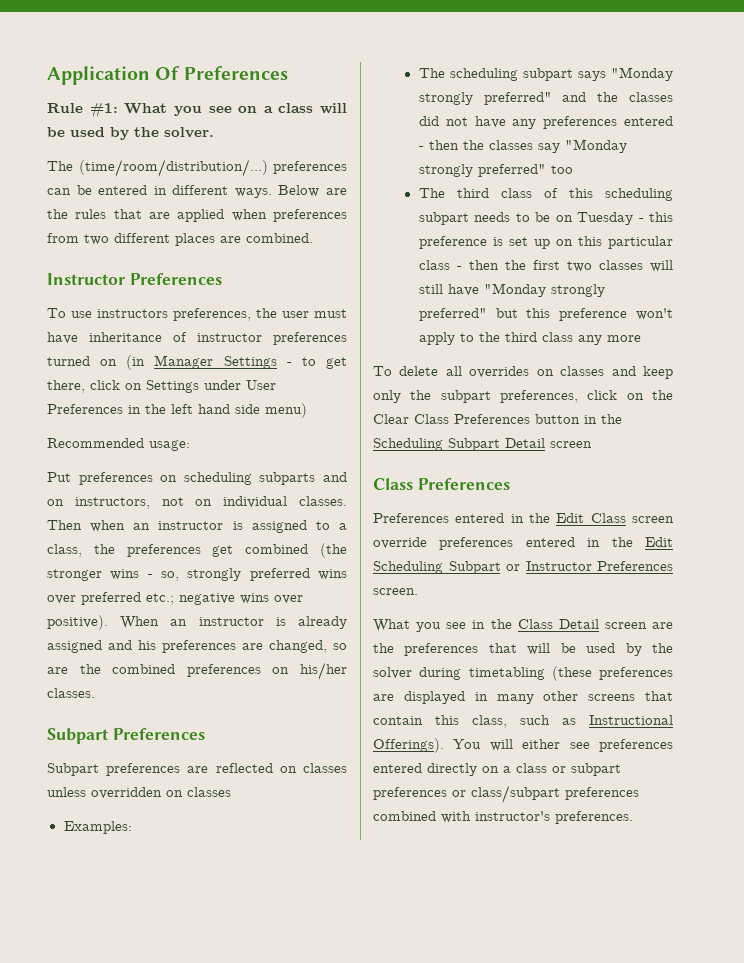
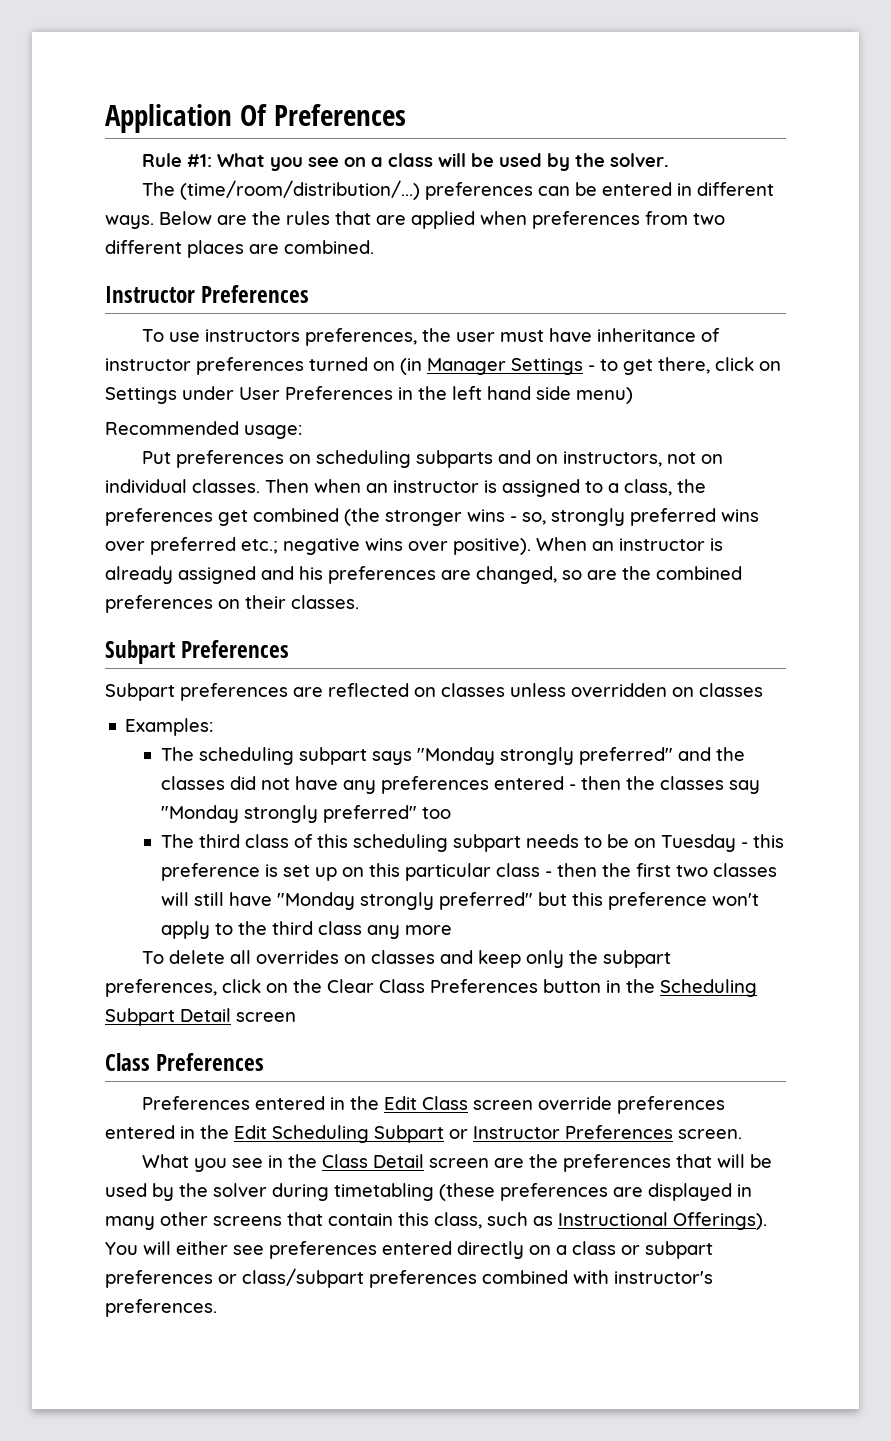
[300,662,347,680] his/her -> [245,595,286,609] their

